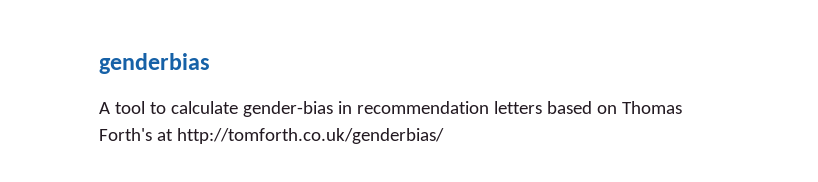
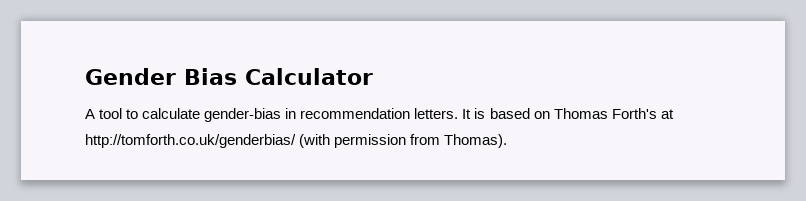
[99,53,210,74] genderbias -> [85,68,373,85] Gender Bias Calculator
[493,101,542,114] letters -> [414,108,486,119] letters. It is
(444, 136) none -> [299,134,508,148] (with permission from Thomas).

